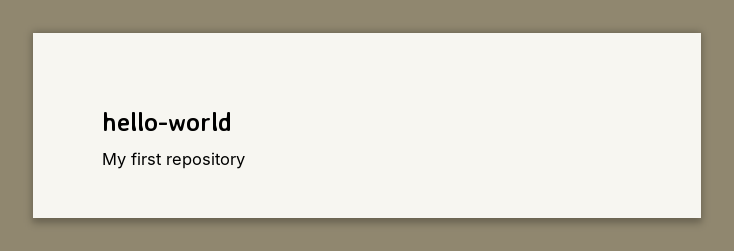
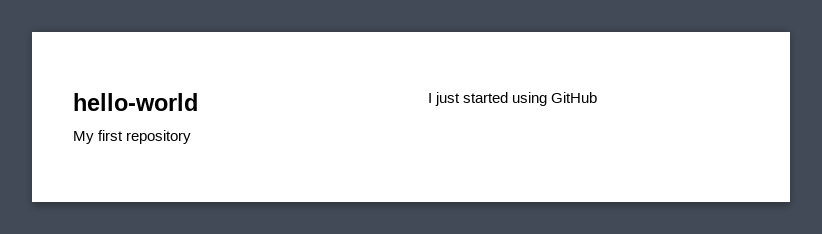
(245, 160) none -> [428,92,598,106] // I just started using GitHub

